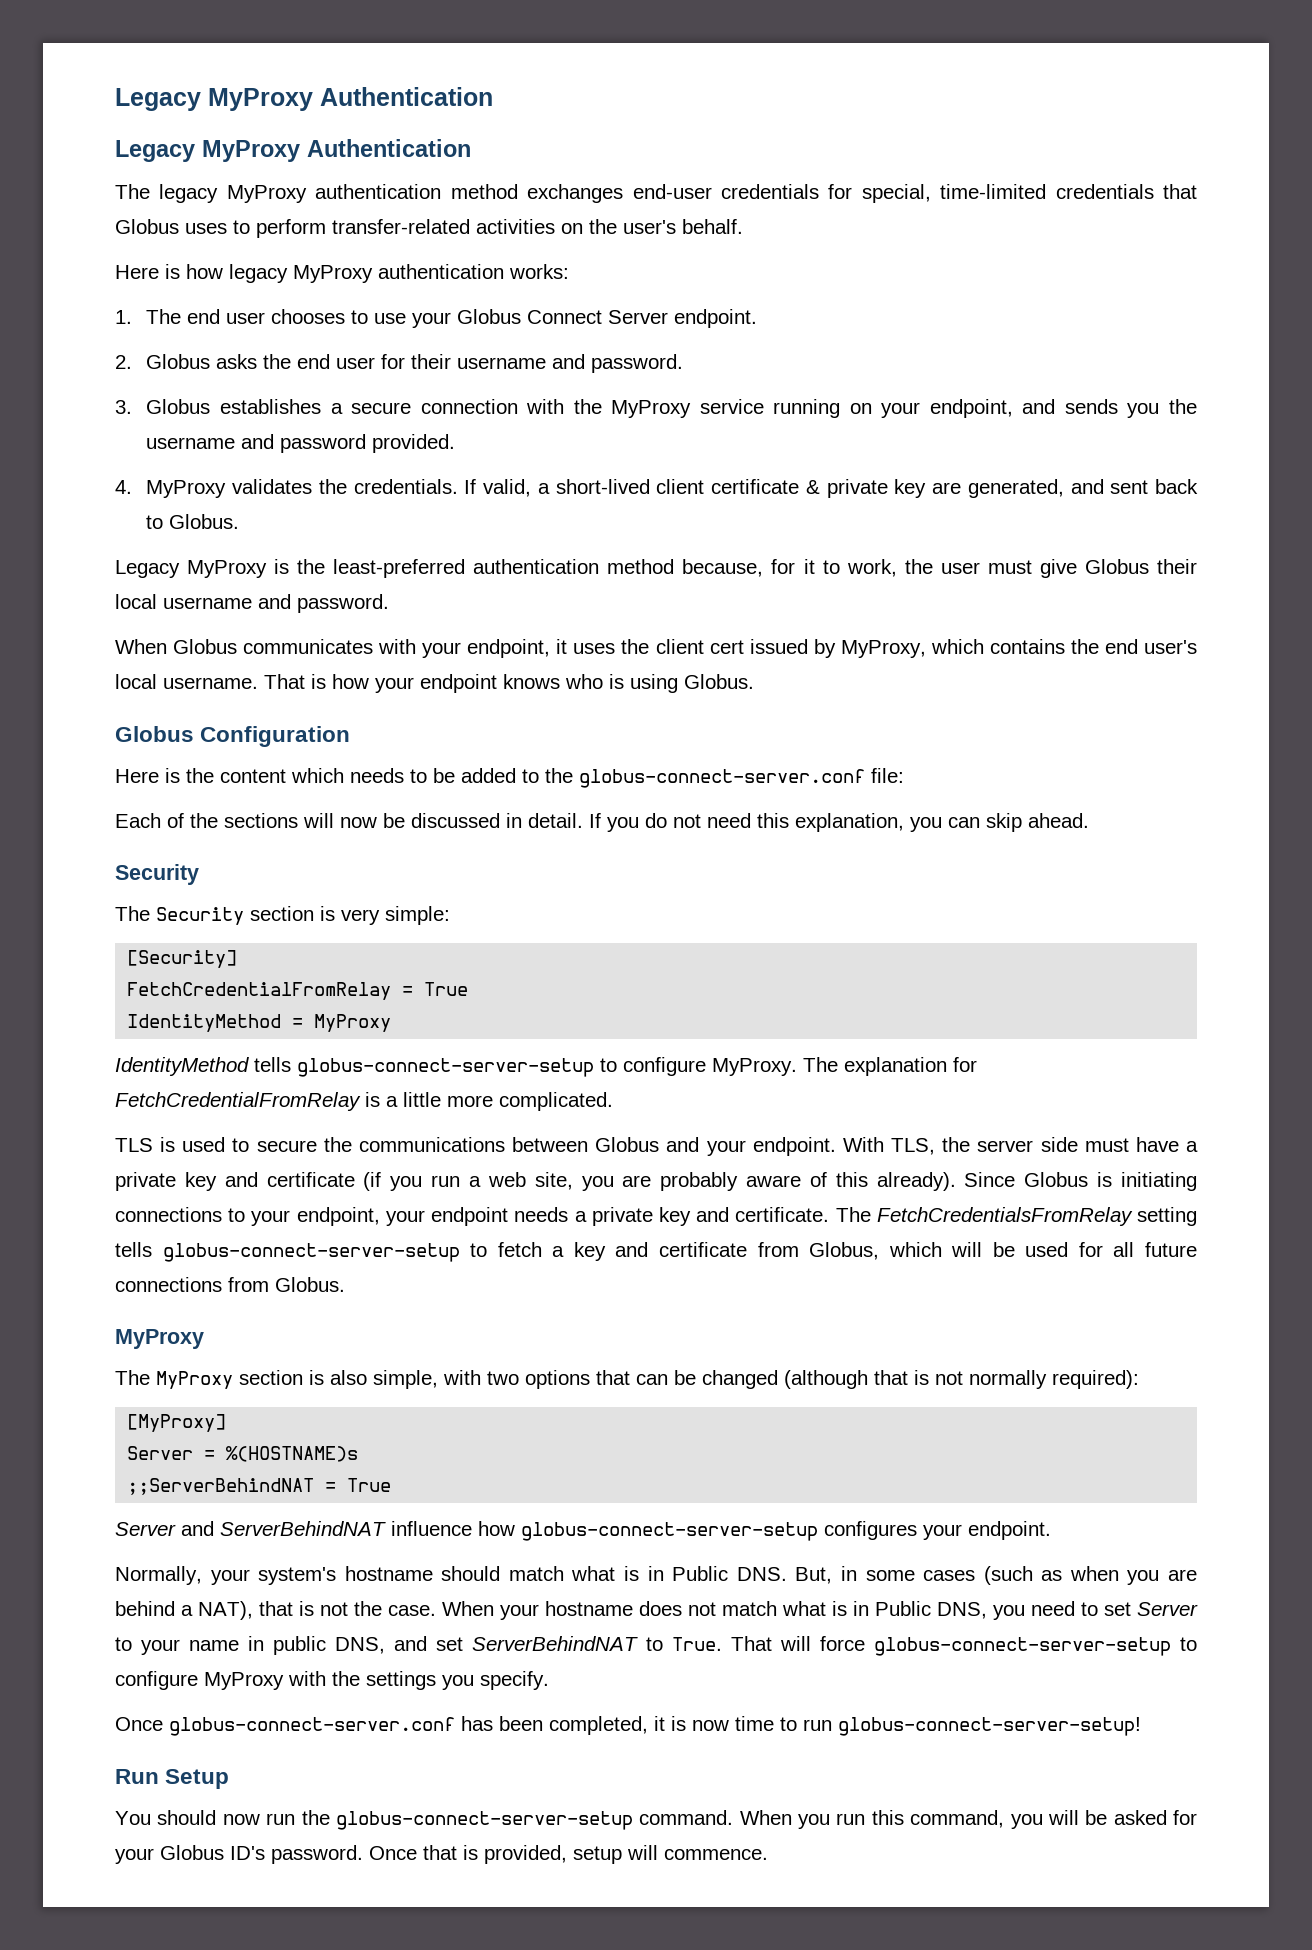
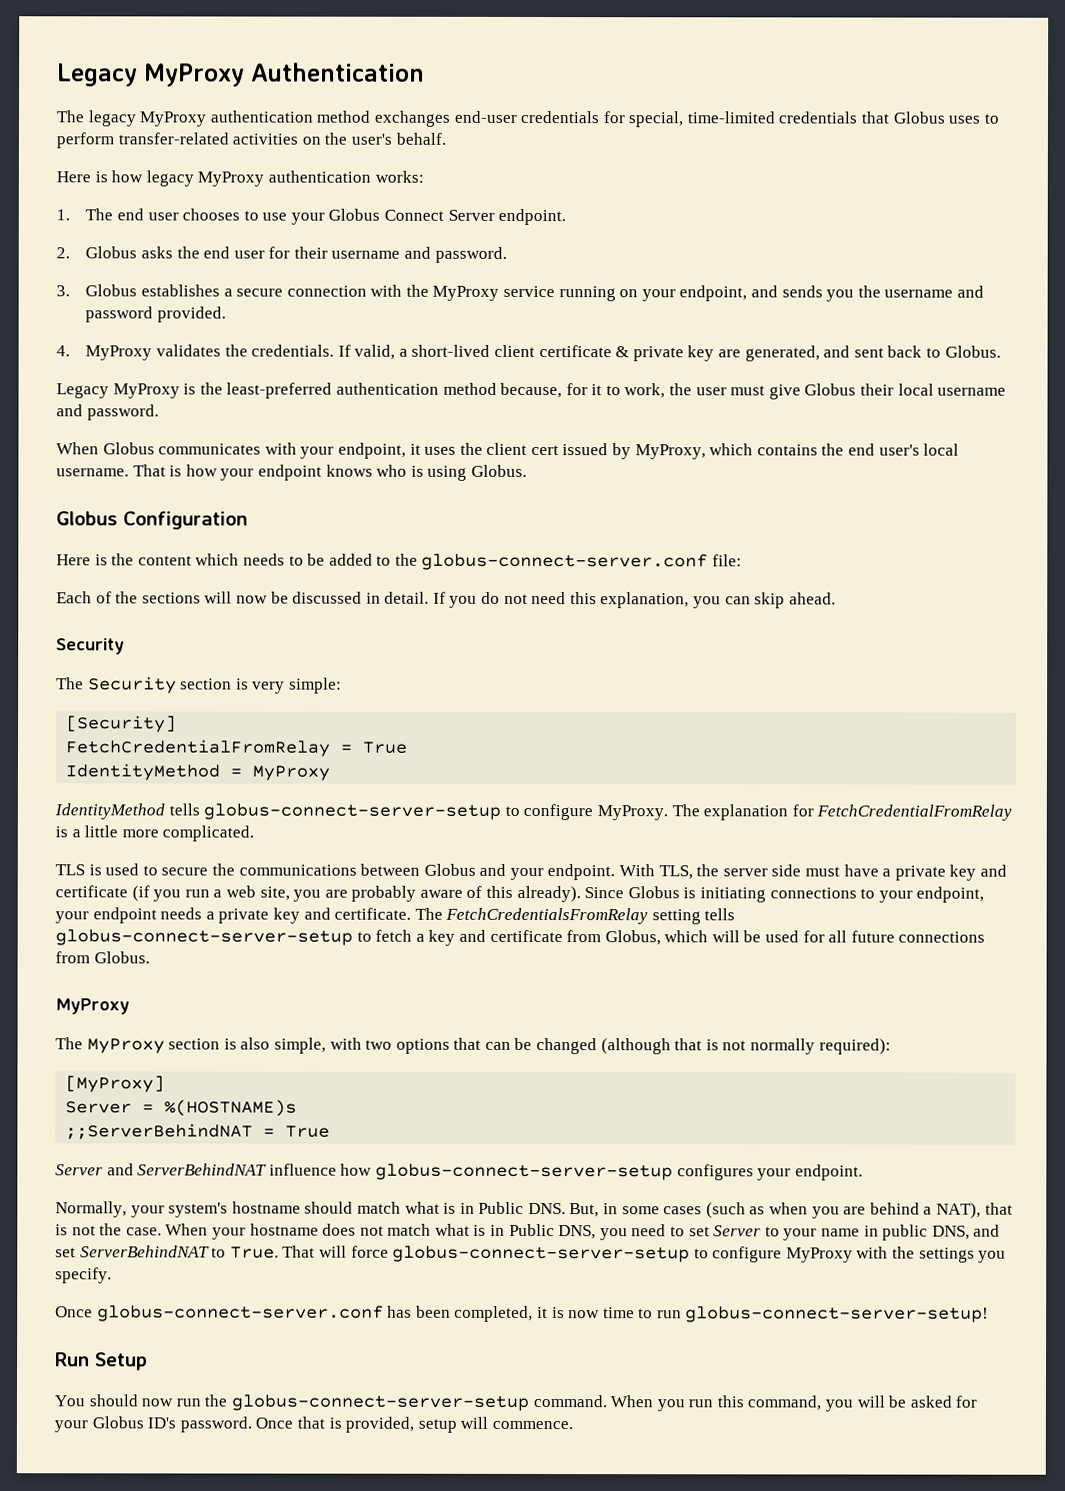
[115,87,493,111] [115,139,471,162] Legacy MyProxy Authentication // Legacy MyProxy Authentication -> [57,62,425,87] Legacy MyProxy Authentication

